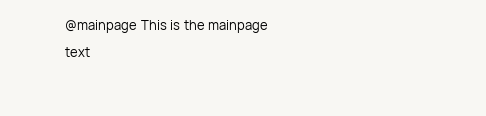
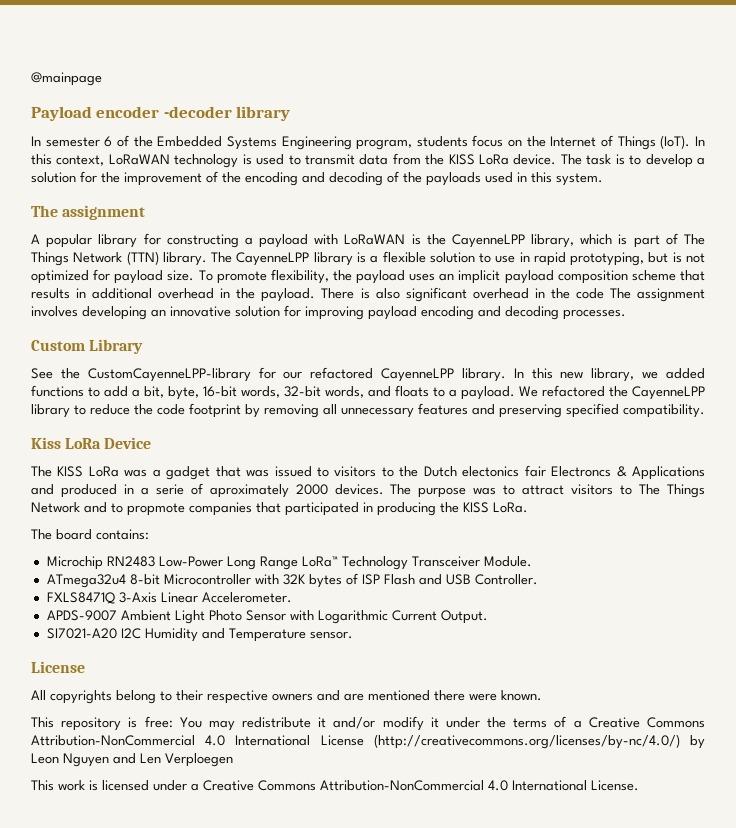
[140,20,269,33] [65,47,90,57] This is the mainpage // text -> [31,106,291,121] [31,135,705,150] [31,153,706,168] [31,171,603,186] [31,205,146,220] [31,233,705,248] [31,251,706,266] [31,269,705,284] [31,287,705,302] [31,305,626,320] [31,339,144,354] [31,367,705,382] [31,385,705,400] [31,403,705,418] [31,437,152,449] [31,465,706,480] [31,483,706,498] [31,502,528,516] [31,529,149,540] [46,556,532,570] [46,573,538,588] [46,592,292,604] [46,610,488,624] [46,628,353,642] [31,661,85,673] [31,690,542,704] [31,716,705,731] [31,734,705,749] [31,753,233,767] [31,780,639,791] // Payload encoder -decoder library // In semester 6 of the Embedded Systems Engineering program, students focus on the Internet of Things (IoT). In this context, LoRaWAN technology is used to transmit data from the KISS LoRa device. The task is to develop a solution for the improvement of the encoding and decoding of the payloads used in this system. // The assignment // A popular library for constructing a payload with LoRaWAN is the CayenneLPP library, which is part of The Things Network (TTN) library. The CayenneLPP library is a flexible solution to use in rapid prototyping, but is not optimized for payload size. To promote flexibility, the payload uses an implicit payload composition scheme that results in additional overhead in the payload. There is also significant overhead in the code The assignment involves developing an innovative solution for improving payload encoding and decoding processes. // Custom Library // See the CustomCayenneLPP-library for our refactored CayenneLPP library. In this new library, we added functions to add a bit, byte, 16-bit words, 32-bit words, and floats to a payload. We refactored the CayenneLPP library to reduce the code footprint by removing all unnecessary features and preserving specified compatibility. // Kiss LoRa Device // The KISS LoRa was a gadget that was issued to visitors to the Dutch electonics fair Electroncs & Applications and produced in a serie of aproximately 2000 devices. The purpose was to attract visitors to The Things Network and to propmote companies that participated in producing the KISS LoRa. // The board contains: // Microchip RN2483 Low-Power Long Range LoRa™ Technology Transceiver Module. // ATmega32u4 8-bit Microcontroller with 32K bytes of ISP Flash and USB Controller. // FXLS8471Q 3-Axis Linear Accelerometer. // APDS-9007 Ambient Light Photo Sensor with Logarithmic Current Output. // SI7021-A20 I2C Humidity and Temperature sensor. // License // All copyrights belong to their respective owners and are mentioned there were known. // This repository is free: You may redistribute it and/or modify it under the terms of a Creative Commons Attribution-NonCommercial 4.0 International License (http://creativecommons.org/licenses/by-nc/4.0/) by Leon Nguyen and Len Verploegen // This work is licensed under a Creative Commons Attribution-NonCommercial 4.0 International License.

